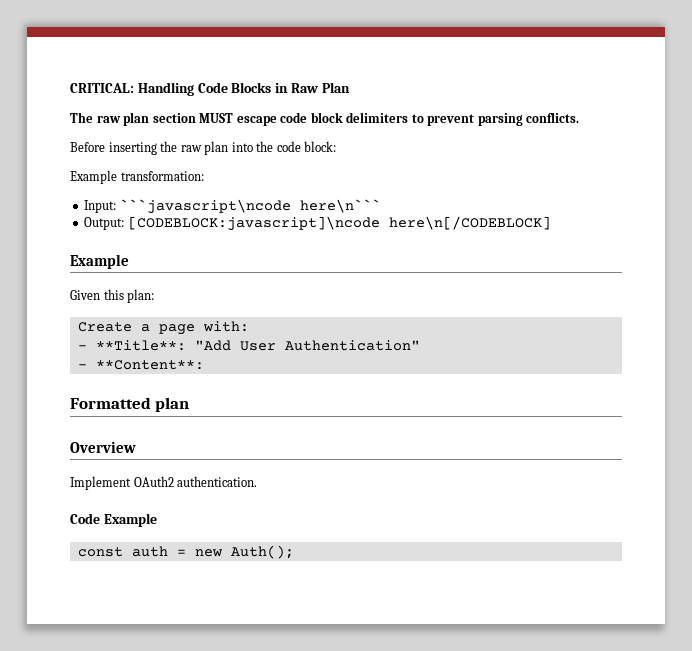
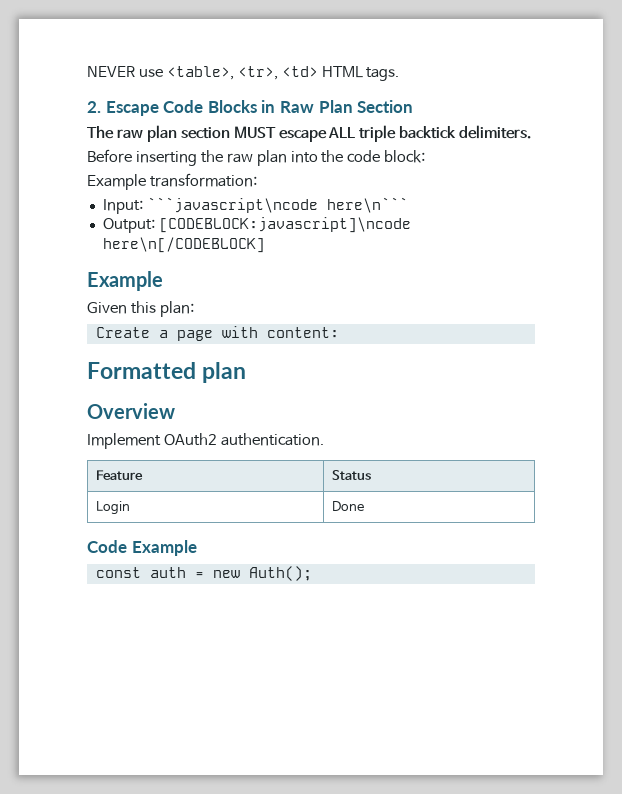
[70,82,194,96] CRITICAL: Handling -> [87,66,400,81] [87,101,159,116] NEVER use <table>, <tr>, <td> HTML tags. // 2. Escape
(350, 87) none -> [357,100,414,113] Section
[280,112,580,126] code block delimiters to prevent parsing conflicts. -> [328,125,532,142] ALL triple backtick delimiters.
[202,321,249,332] [77,340,420,351] [77,360,204,370] with: // - **Title**: "Add User Authentication" // - **Content**: -> [221,326,339,338] with content:
(258, 481) none -> [96,470,144,480] [332,470,372,480] [96,501,131,515] [332,501,365,511] // Feature | Status // Login | Done

